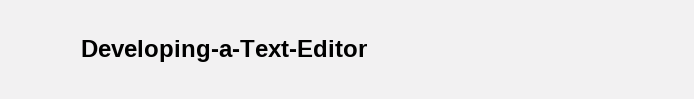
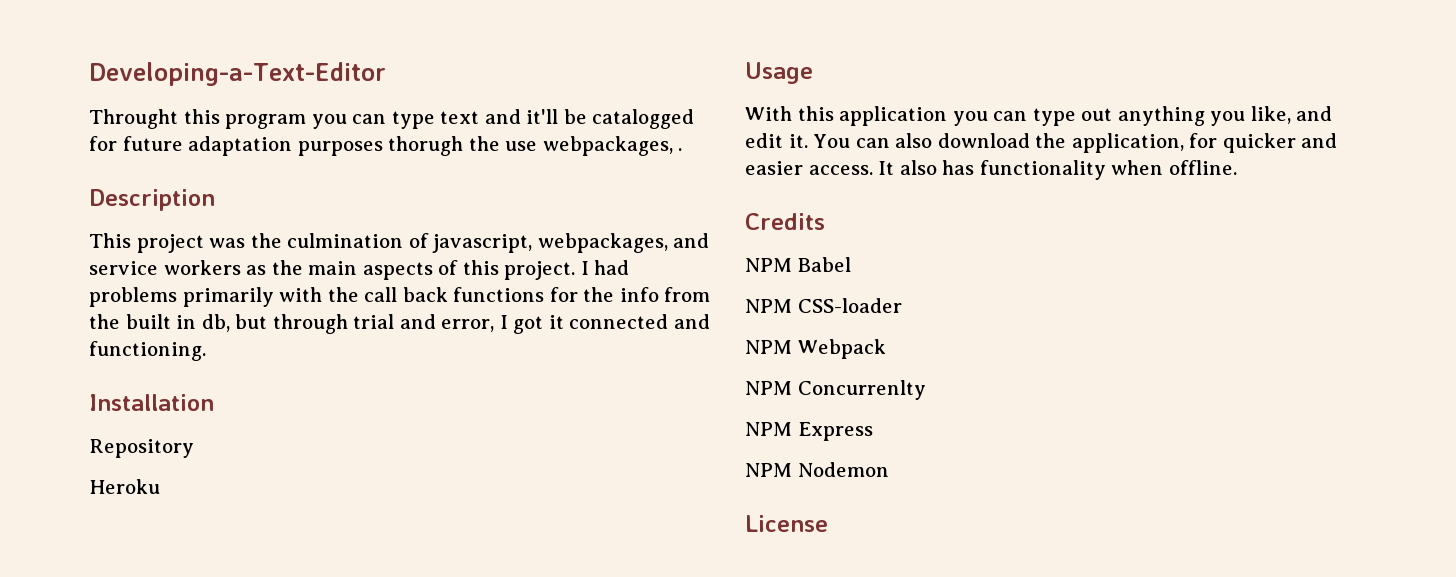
(367, 51) none -> [89,109,695,129] [89,136,683,156] [89,189,215,211] [89,233,710,253] [89,260,630,280] [89,287,711,307] [89,314,710,334] [89,341,206,361] [89,394,214,411] [89,439,194,458] [89,479,160,494] [745,62,813,84] [745,106,1333,126] [745,133,1338,153] [745,160,1237,180] [745,213,825,230] [745,257,851,272] [745,298,902,313] [745,339,886,359] [745,380,926,400] [745,422,873,441] [745,462,889,477] [745,515,828,532] // Throught this program you can type text and it'll be catalogged for future adaptation purposes thorugh the use webpackages, . // Description // This project was the culmination of javascript, webpackages, and service workers as the main aspects of this project. I had problems primarily with the call back functions for the info from the built in db, but through trial and error, I got it connected and functioning. // Installation // Repository // Heroku // Usage // With this application you can type out anything you like, and edit it. You can also download the application, for quicker and easier access. It also has functionality when offline. // Credits // NPM Babel // NPM CSS-loader // NPM Webpack // NPM Concurrenlty // NPM Express // NPM Nodemon // License

